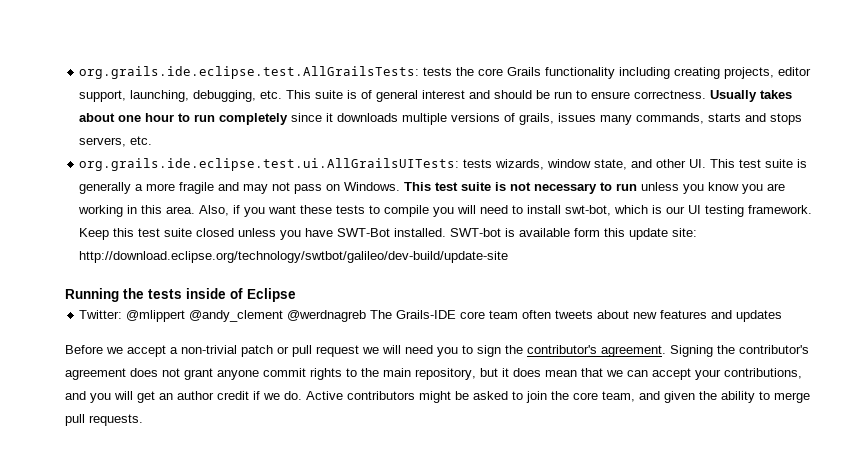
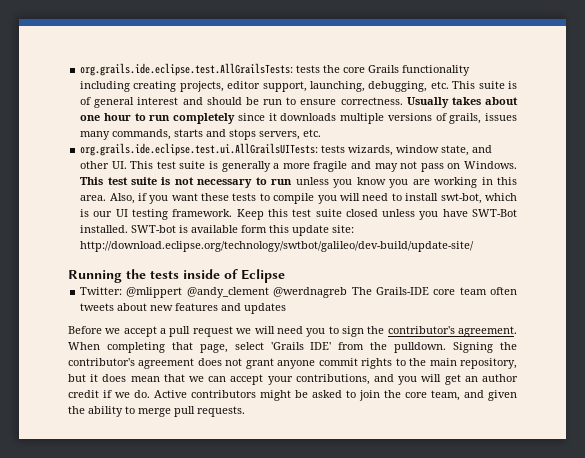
[79,251,509,263] http://download.eclipse.org/technology/swtbot/galileo/dev-build/update-site -> [80,241,475,252] http://download.eclipse.org/technology/swtbot/galileo/dev-build/update-site/
[181,345,289,357] non-trivial patch or -> (167, 331) none
(666, 351) none -> [68,342,447,353] When completing that page, select 'Grails IDE' from the pulldown.

